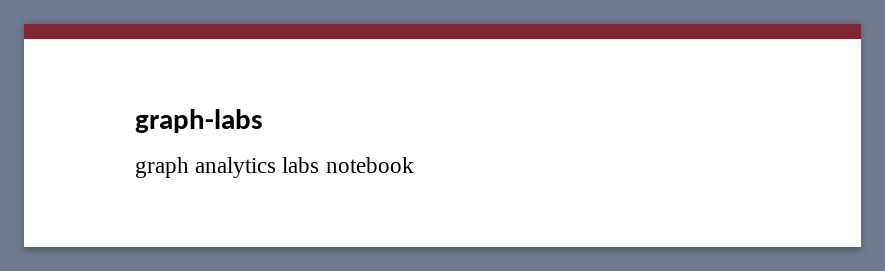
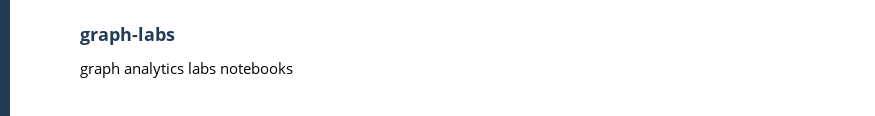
[325,157,414,173] notebook -> [220,62,294,74] notebooks

